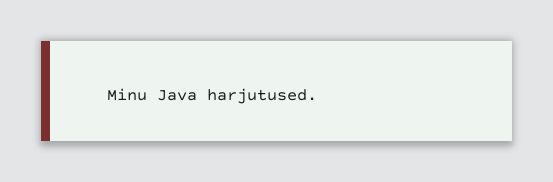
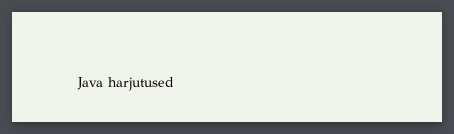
[107,88,317,104] Minu Java harjutused. -> [77,77,174,91] Java harjutused

